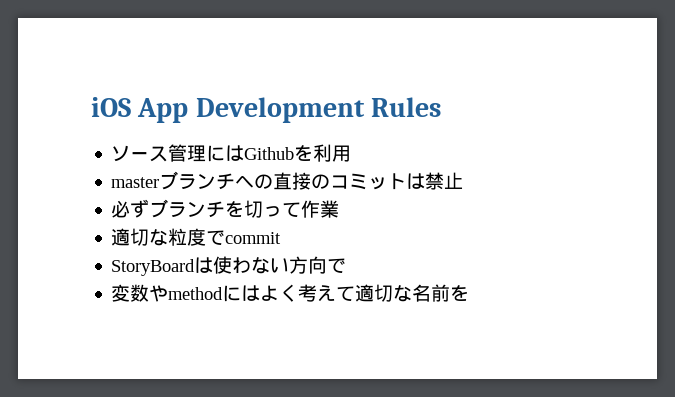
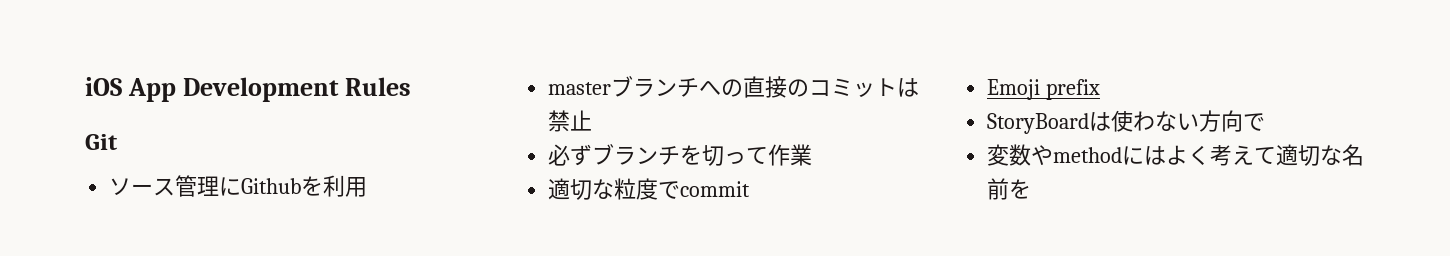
(442, 107) none -> [85,134,118,150] // Git
[225,145,245,161] は -> (242, 186) none
(282, 238) none -> [987,79,1101,100] // Emoji prefix

